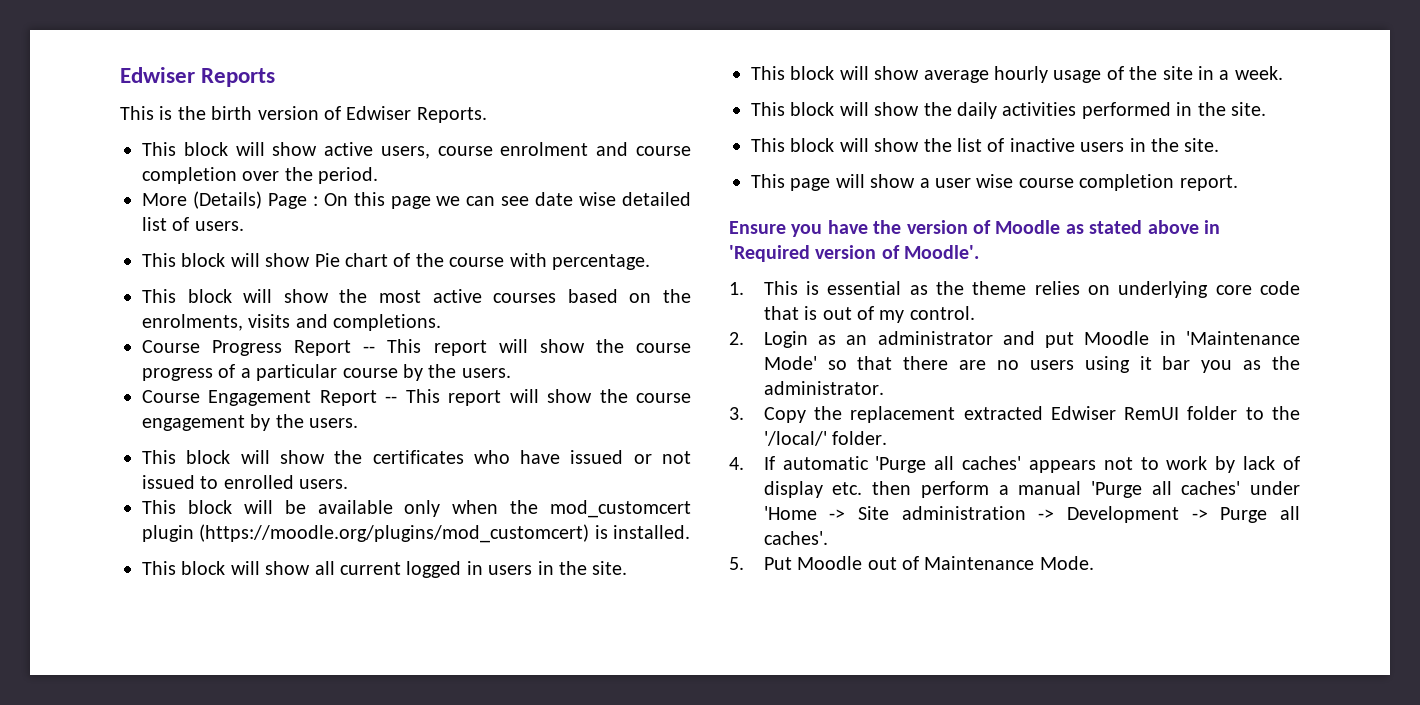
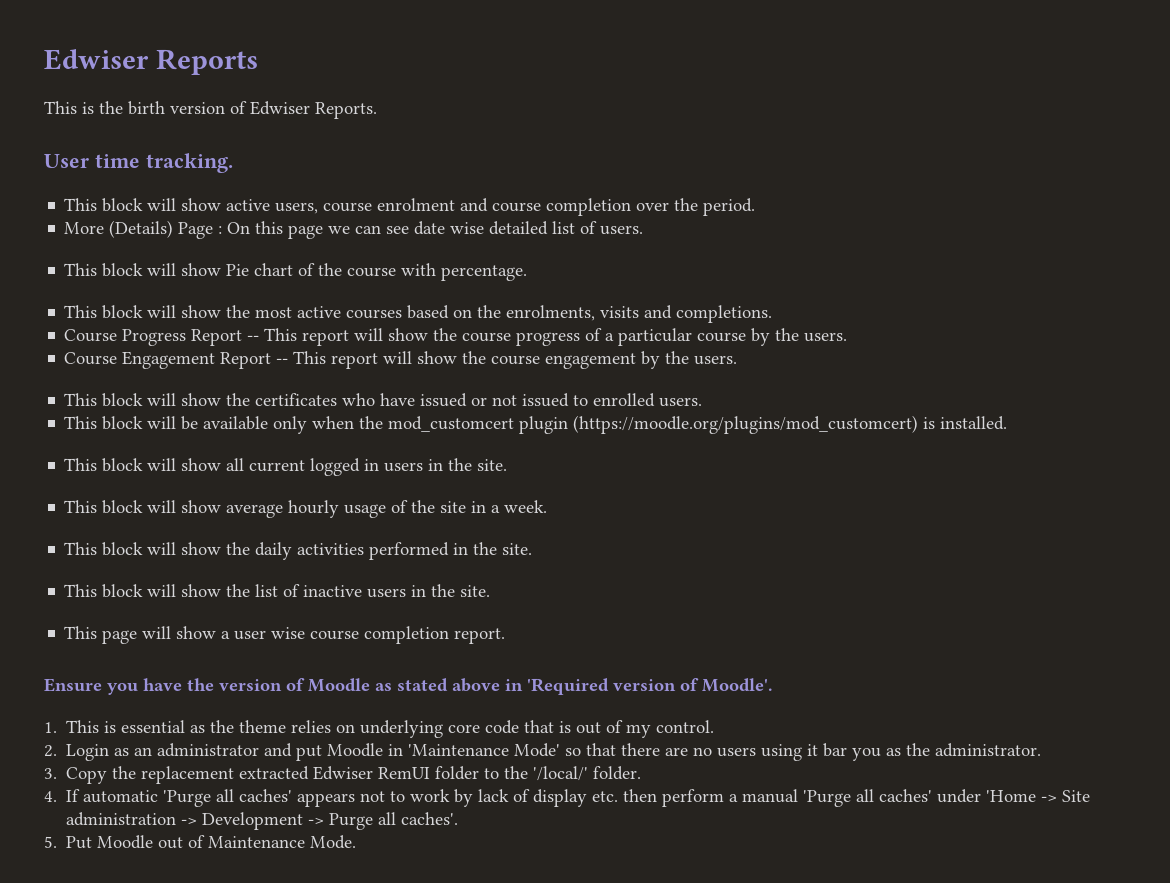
(487, 115) none -> [44,153,233,173] // User time tracking.

